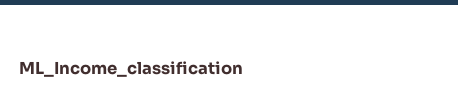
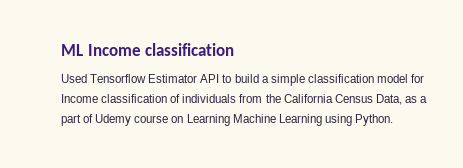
[19,61,243,77] ML_Income_classification -> [61,43,235,56] [61,74,425,86] [61,94,428,105] [61,114,393,126] ML Income classification // Used Tensorflow Estimator API to build a simple classification model for Income classification of individuals from the California Census Data, as a part of Udemy course on Learning Machine Learning using Python.

